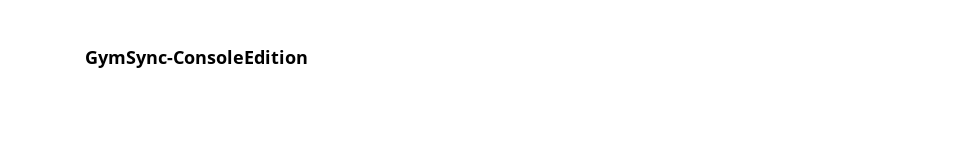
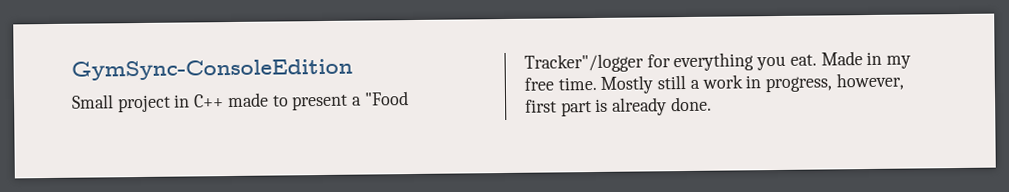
(308, 59) none -> [71,91,409,113] [524,51,912,73] [524,72,904,94] [525,96,712,117] // Small project in C++ made to present a "Food Tracker"/logger for everything you eat. Made in my free time. Mostly still a work in progress, however, first part is already done.

